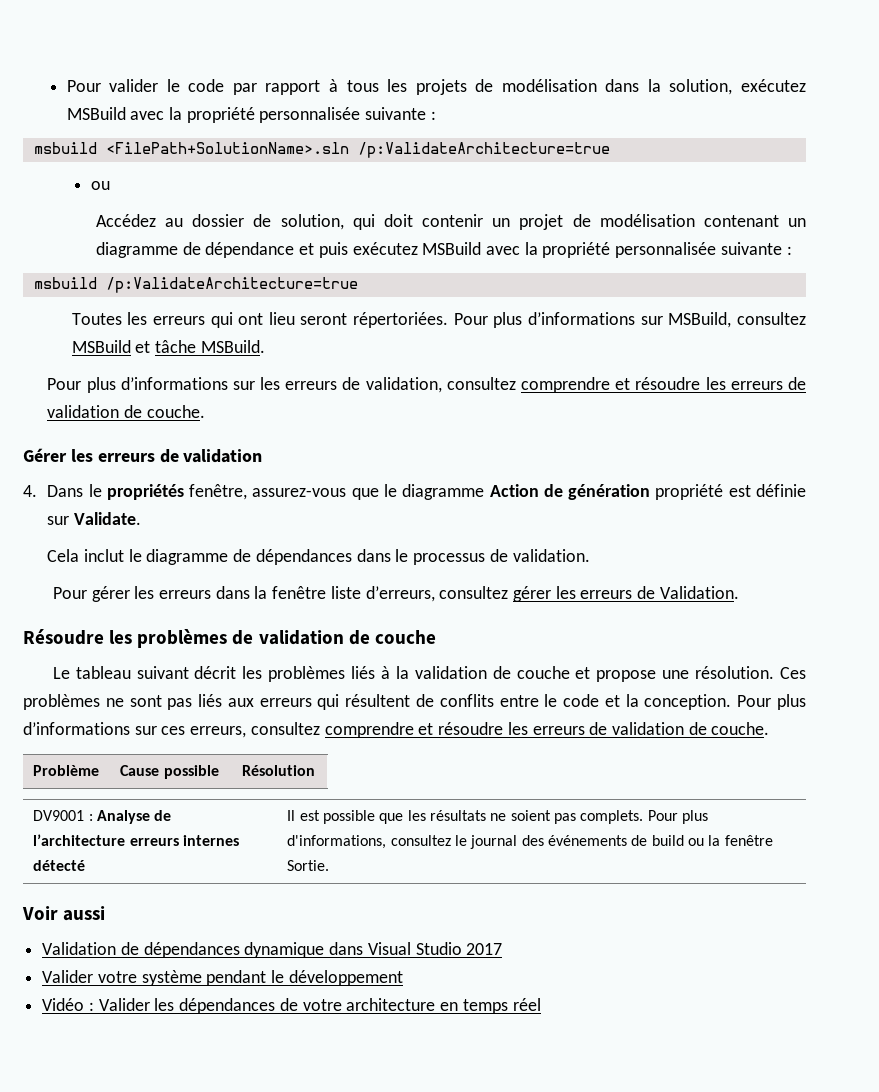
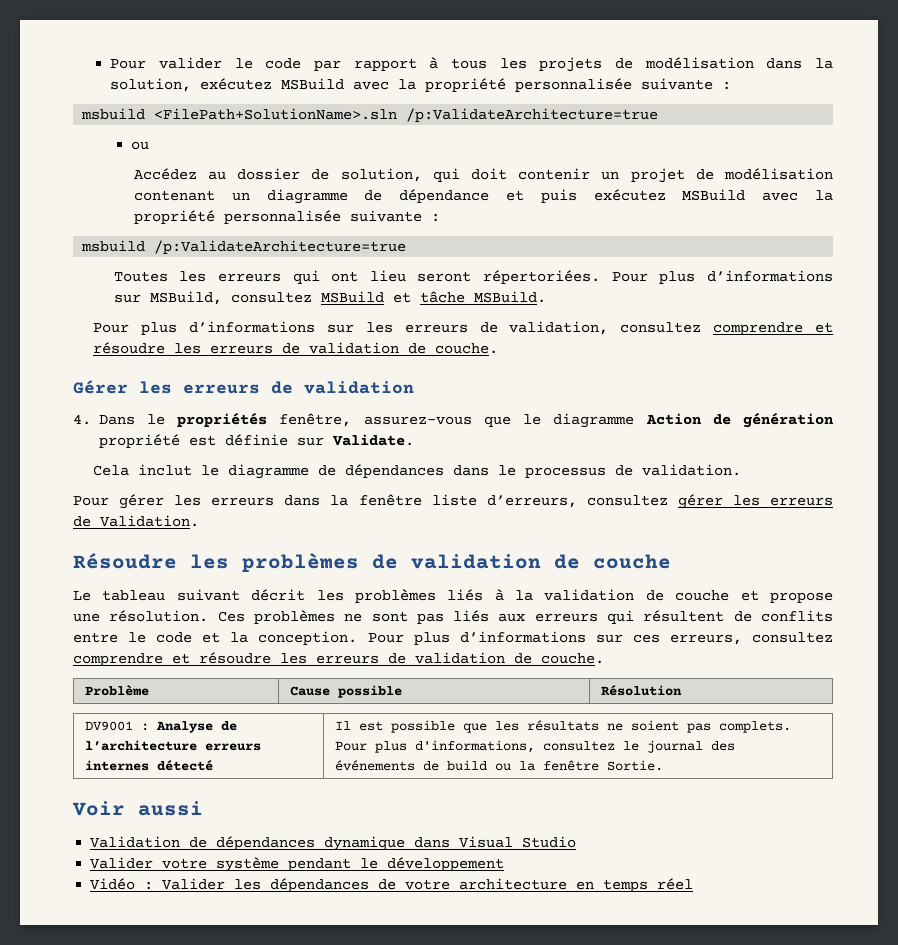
[466,943,503,955] 2017 -> (577, 842) none

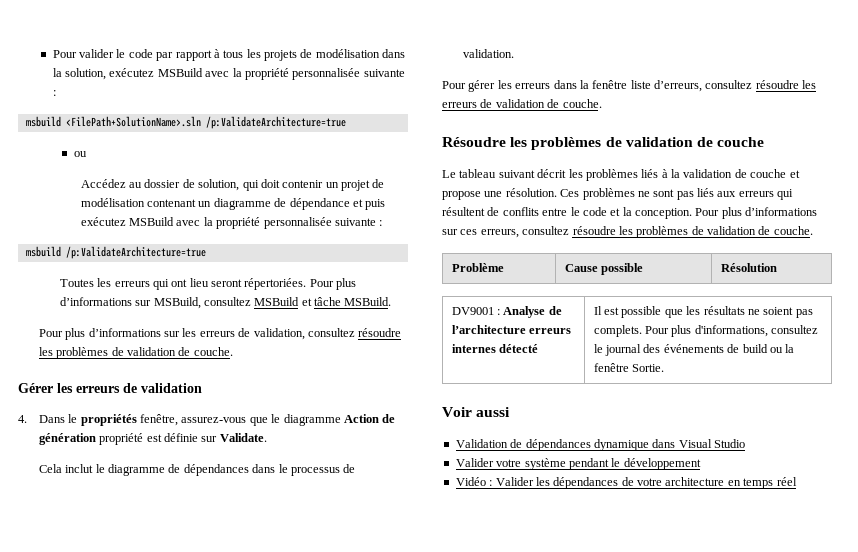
[713,322,833,335] [93,342,274,354] comprendre et résoudre les erreurs -> [358,328,402,337] [38,347,109,359] résoudre les problèmes
[677,494,834,509] [73,515,199,527] gérer les erreurs de Validation. -> [755,80,817,89] [442,99,602,108] résoudre les erreurs de validation de couche.
[73,652,379,666] comprendre et résoudre les erreurs -> [572,226,689,238] résoudre les problèmes

